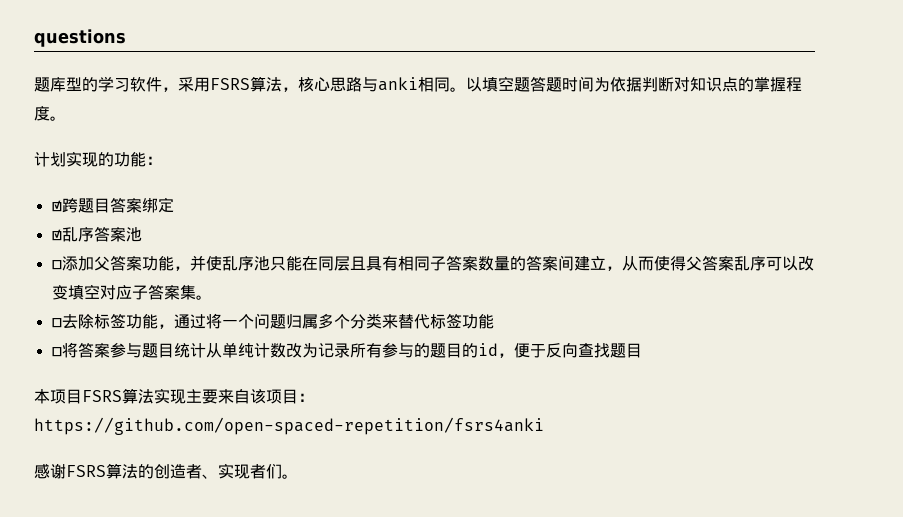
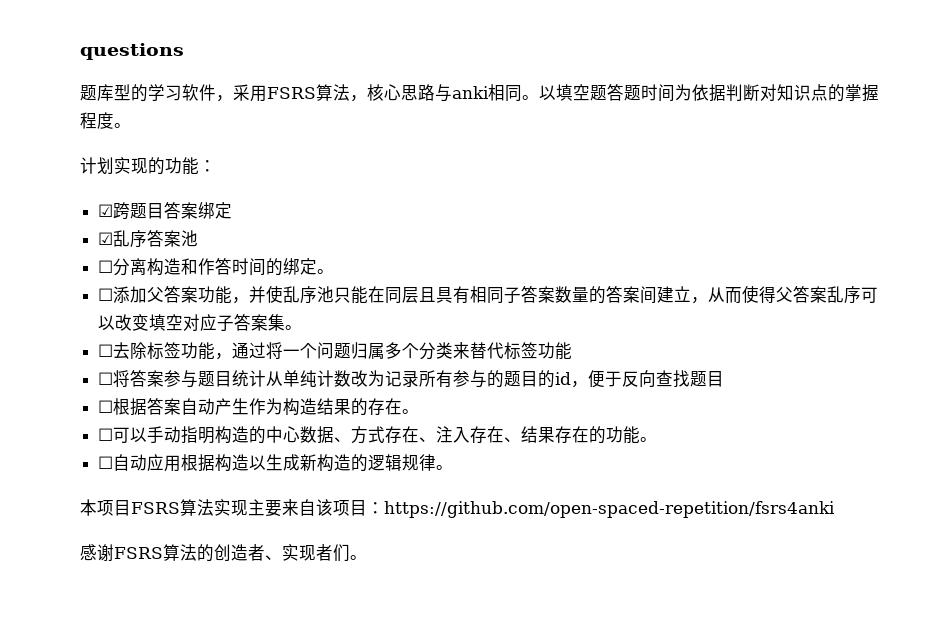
(142, 234) none -> [98,258,335,276] // ☐分离构造和作答时间的绑定。
(642, 350) none -> [98,398,420,416] [98,426,658,444] [98,454,454,472] // ☐根据答案自动产生作为构造结果的存在。 // ☐可以手动指明构造的中心数据、方式存在、注入存在、结果存在的功能。 // ☐自动应用根据构造以生成新构造的逻辑规律。

